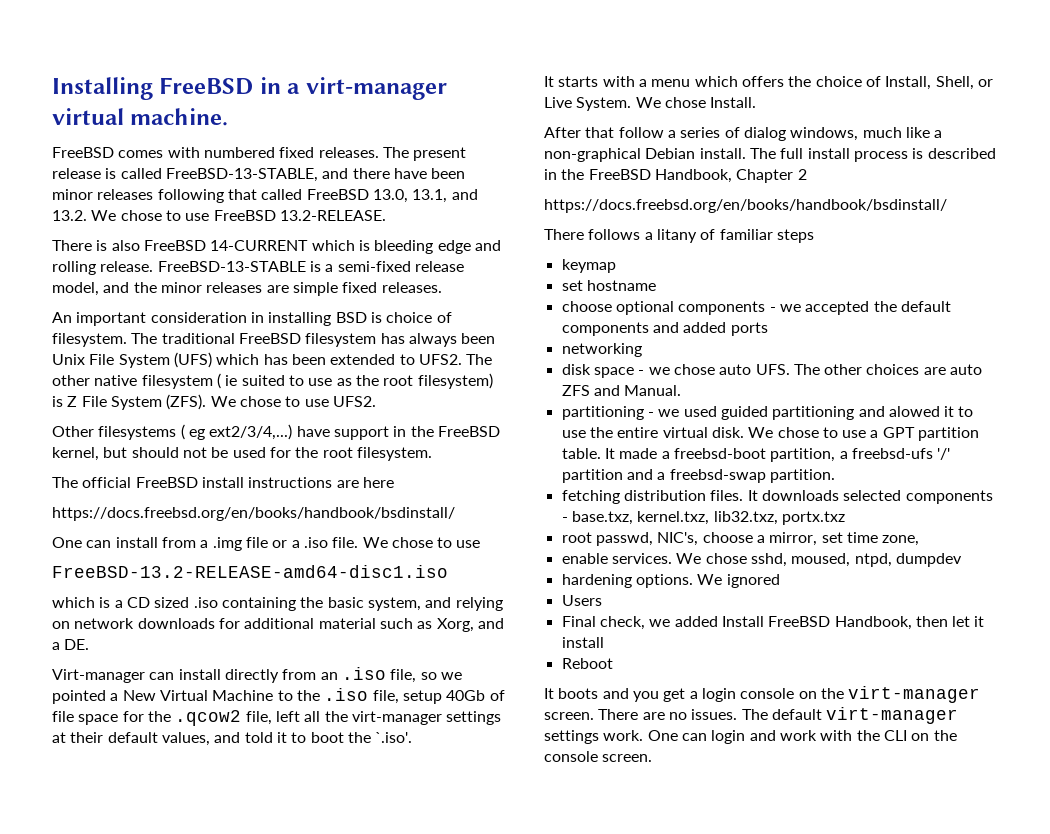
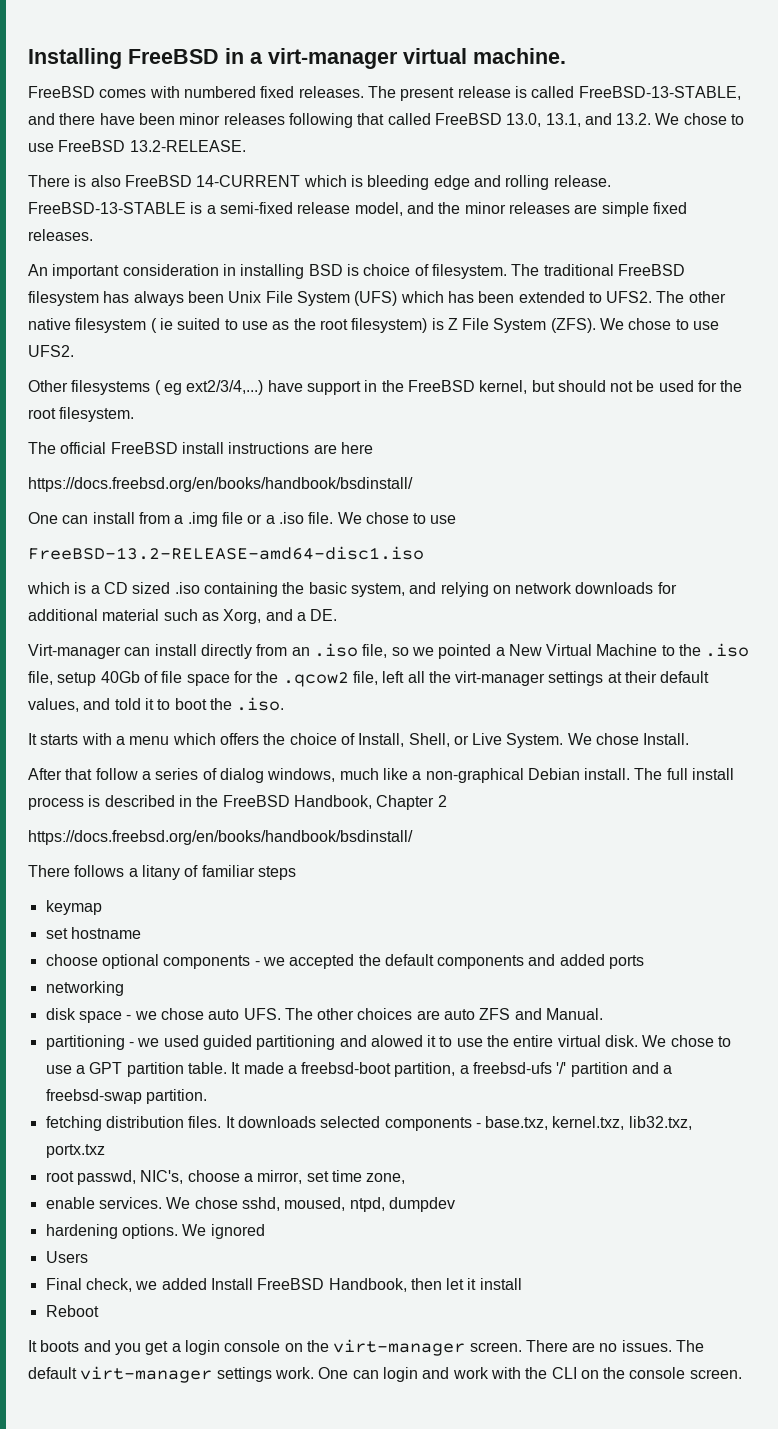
[375,732,413,743] `.iso'. -> [236,697,285,711] .iso.

